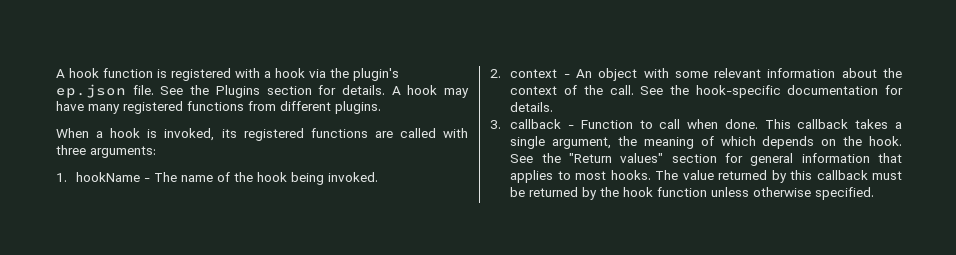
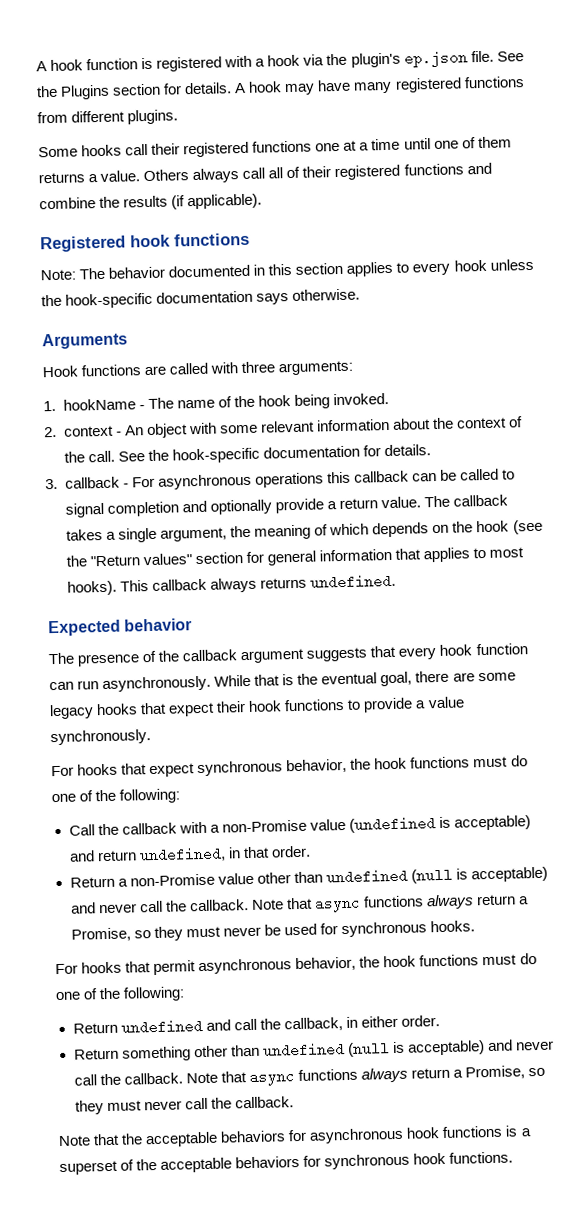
[56,128,304,141] When a hook is invoked, its registered -> [38,136,512,158] [38,162,492,184] [39,193,263,210] [40,232,250,253] [40,258,534,281] [41,288,361,309] [42,332,128,350] [42,365,79,378] Some hooks call their registered functions one at a time until one of them returns a value. Others always call all of their registered functions and combine the results (if applicable). // Registered hook functions // Note: The behavior documented in this section applies to every hook unless the hook-specific documentation says otherwise. // Arguments // Hook
[580,119,791,129] Function to call when done. This -> [132,468,516,490] [64,495,451,518] For asynchronous operations this callback can be called to signal completion and optionally provide a return value. The
[869,136,902,146] [510,154,534,163] hook. See -> [476,519,543,535] hook (see
[610,170,902,183] [510,187,875,200] hooks. The value returned by this callback must be returned by the hook function unless otherwise specified. -> [66,573,397,596] [48,618,193,637] [48,643,528,667] [49,670,516,693] [49,696,465,720] [50,729,151,746] [51,755,528,778] [51,788,181,804] [68,815,531,836] [68,845,311,863] [69,866,548,888] [70,894,530,914] [70,920,475,942] [55,953,537,976] [55,986,186,1002] [72,1015,440,1035] [73,1039,554,1062] [73,1065,546,1087] [74,1096,294,1115] [58,1125,532,1148] [59,1151,514,1176] hooks). This callback always returns undefined. // Expected behavior // The presence of the callback argument suggests that every hook function can run asynchronously. While that is the eventual goal, there are some legacy hooks that expect their hook functions to provide a value synchronously. // For hooks that expect synchronous behavior, the hook functions must do one of the following: // Call the callback with a non-Promise value (undefined is acceptable) and return undefined, in that order. // Return a non-Promise value other than undefined (null is acceptable) and never call the callback. Note that async functions always return a Promise, so they must never be used for synchronous hooks. // For hooks that permit asynchronous behavior, the hook functions must do one of the following: // Return undefined and call the callback, in either order. // Return something other than undefined (null is acceptable) and never call the callback. Note that async functions always return a Promise, so they must never call the callback. // Note that the acceptable behaviors for asynchronous hook functions is a superset of the acceptable behaviors for synchronous hook functions.

